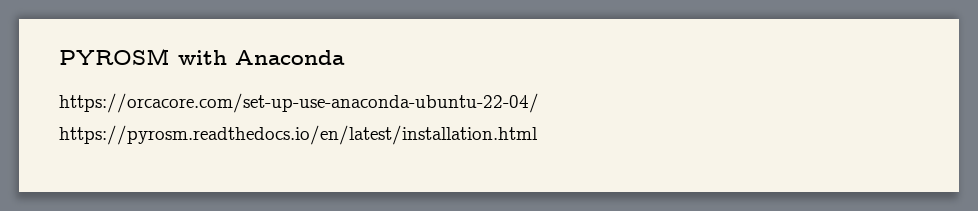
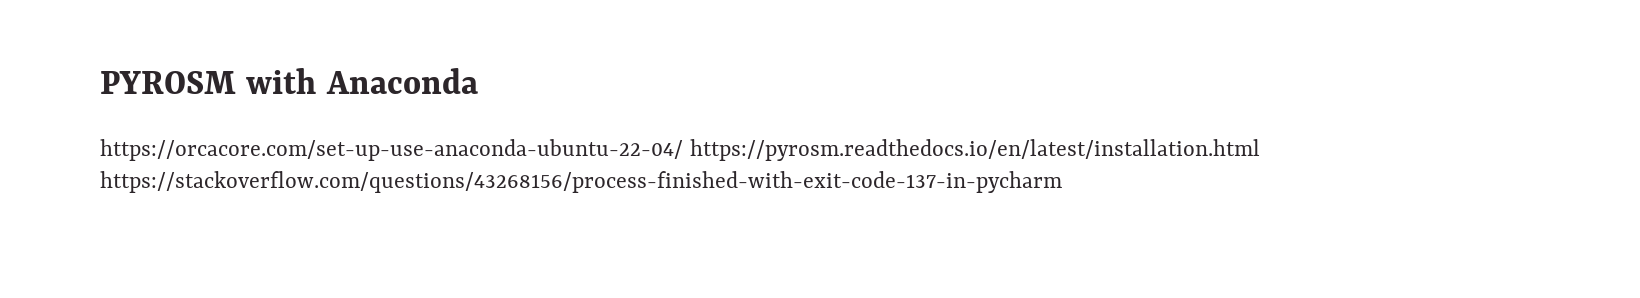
(538, 135) none -> [100,171,1062,193] https://stackoverflow.com/questions/43268156/process-finished-with-exit-code-137-in-pycharm

